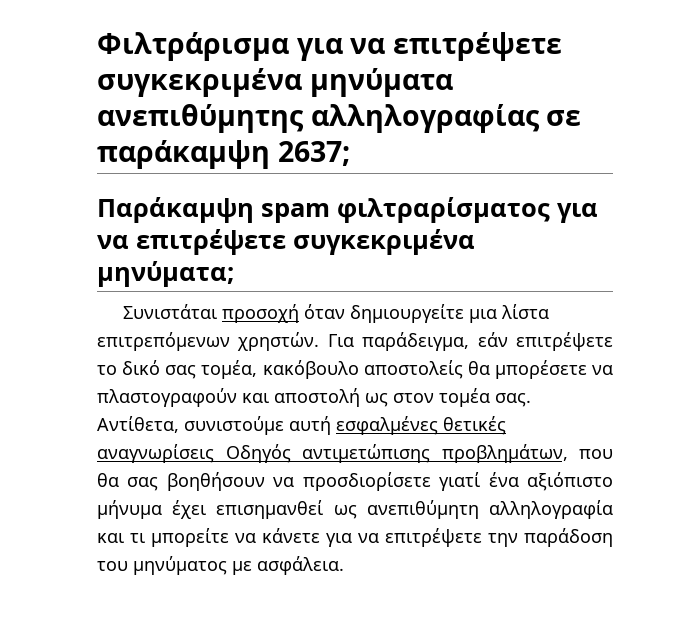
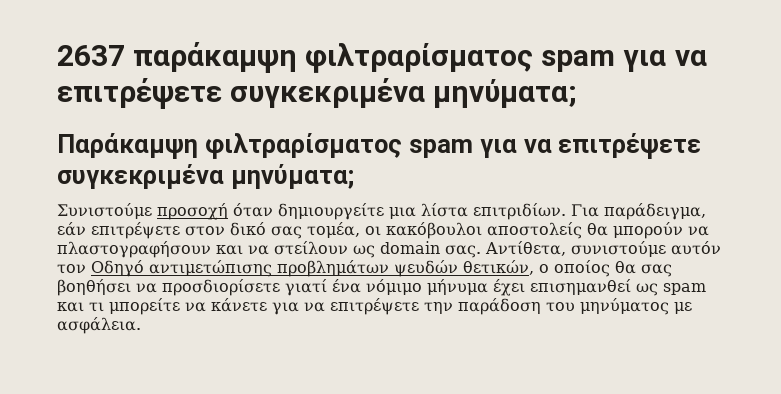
[97,32,563,61] [97,68,453,97] [97,104,582,133] [97,140,350,169] [97,197,598,223] [97,229,475,255] [97,261,234,287] [123,304,218,319] Φιλτράρισμα για να επιτρέψετε συγκεκριμένα μηνύματα ανεπιθύμητης αλληλογραφίας σε παράκαμψη 2637; // Παράκαμψη spam φιλτραρίσματος για να επιτρέψετε συγκεκριμένα μηνύματα; // Συνιστάται -> [57,42,707,73] [57,78,578,109] [57,133,702,159] [57,164,354,189] [57,203,152,219] 2637 παράκαμψη φιλτραρίσματος spam για να επιτρέψετε συγκεκριμένα μηνύματα; // Παράκαμψη φιλτραρίσματος spam για να επιτρέψετε συγκεκριμένα μηνύματα; // Συνιστούμε
[97,332,320,351] επιτρεπόμενων χρηστών. -> [473,203,566,220] επιτριδίων.
[97,365,117,375] το -> [185,226,225,236] στον
[262,360,613,379] [97,388,531,407] [97,416,506,435] [97,444,613,463] κακόβουλο αποστολείς θα μπορέσετε να πλαστογραφούν και αποστολή ως στον τομέα σας. Αντίθετα, συνιστούμε αυτή εσφαλμένες θετικές αναγνωρίσεις Οδηγός αντιμετώπισης προβλημάτων, που -> [365,222,709,239] [57,241,721,258] [57,260,610,277] οι κακόβουλοι αποστολείς θα μπορούν να πλαστογραφήσουν και να στείλουν ως domain σας. Αντίθετα, συνιστούμε αυτόν τον Οδηγό αντιμετώπισης προβλημάτων ψευδών θετικών, ο οποίος
[166,472,265,491] βοηθήσουν -> [57,279,131,296] βοηθήσει
[527,472,613,491] αξιόπιστο -> [366,279,422,295] νόμιμο
[366,500,613,519] ανεπιθύμητη αλληλογραφία -> [663,283,706,295] spam

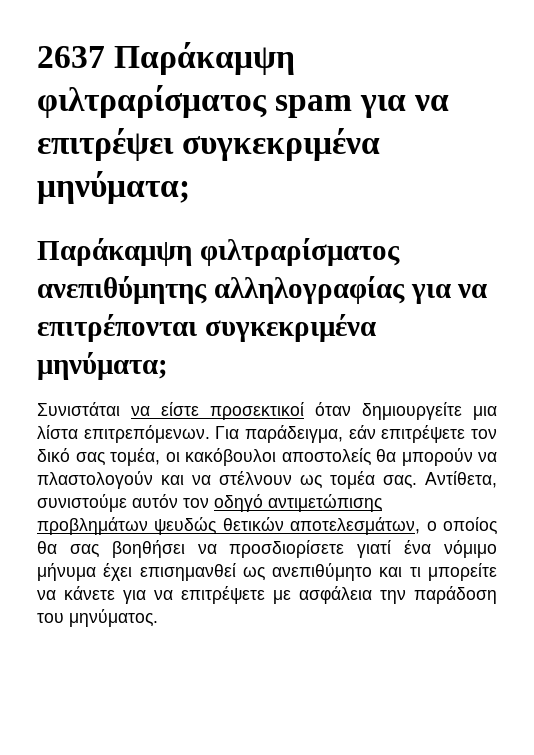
[133,42,707,73] [57,78,222,109] παράκαμψη φιλτραρίσματος spam για να επιτρέψετε -> [114,42,296,75] [37,85,450,118] [37,128,174,161] Παράκαμψη φιλτραρίσματος spam για να επιτρέψει
[408,133,702,159] [57,164,354,189] [57,203,228,220] spam για να επιτρέψετε συγκεκριμένα μηνύματα; // Συνιστούμε προσοχή -> [37,276,488,304] [37,314,376,342] [37,352,168,380] [37,402,304,420] ανεπιθύμητης αλληλογραφίας για να επιτρέπονται συγκεκριμένα μηνύματα; // Συνιστάται να είστε προσεκτικοί
[473,203,566,220] επιτριδίων. -> [83,425,210,443] επιτρεπόμενων.
[185,226,225,236] στον -> [471,429,498,439] τον
[57,241,211,258] πλαστογραφήσουν -> [37,471,153,489] πλαστολογούν
[274,241,440,258] στείλουν ως domain -> [219,471,375,489] στέλνουν ως τομέα
[91,260,144,277] Οδηγό -> [214,494,263,512] οδηγό
[394,260,534,277] ψευδών θετικών, -> [154,517,421,535] ψευδώς θετικών αποτελεσμάτων,
[663,283,706,295] spam -> [272,563,373,581] ανεπιθύμητο
(419, 306) none -> [273,586,372,604] με ασφάλεια
[580,298,692,315] [57,317,141,334] μηνύματος με ασφάλεια. -> [69,609,158,627] μηνύματος.

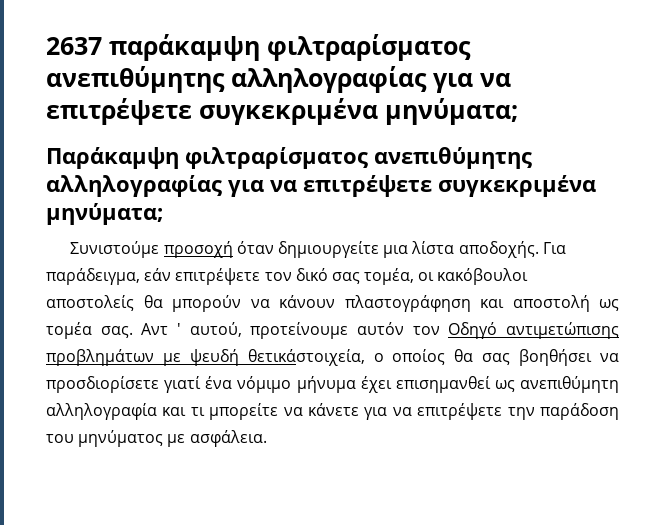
[114,42,296,75] [37,85,450,118] [37,128,174,161] Παράκαμψη φιλτραρίσματος spam για να επιτρέψει -> [109,34,471,61] [46,66,511,93] [46,98,192,125] παράκαμψη φιλτραρίσματος ανεπιθύμητης αλληλογραφίας για να επιτρέψετε
[37,314,376,342] [37,352,168,380] [37,402,304,420] επιτρέπονται συγκεκριμένα μηνύματα; // Συνιστάται να είστε προσεκτικοί -> [303,175,596,197] [46,203,163,225] [70,241,233,258] επιτρέψετε συγκεκριμένα μηνύματα; // Συνιστούμε προσοχή
[83,425,210,443] επιτρεπόμενων. -> [458,241,539,258] αποδοχής.
[37,471,497,489] [37,494,127,512] πλαστολογούν και να στέλνουν ως τομέα σας. Αντίθετα, συνιστούμε -> [279,295,619,312] [46,322,349,339] κάνουν πλαστογράφηση και αποστολή ως τομέα σας. Αντ ' αυτού, προτείνουμε
[214,494,263,512] οδηγό -> [448,322,498,339] Οδηγό
[154,517,421,535] ψευδώς θετικών αποτελεσμάτων, -> [162,349,365,366] με ψευδή θετικάστοιχεία,
[272,563,373,581] ανεπιθύμητο -> [520,376,619,393] [46,403,157,420] ανεπιθύμητη αλληλογραφία
[273,586,372,604] με ασφάλεια -> (503, 411) none
[69,609,158,627] μηνύματος. -> [78,430,267,447] μηνύματος με ασφάλεια.

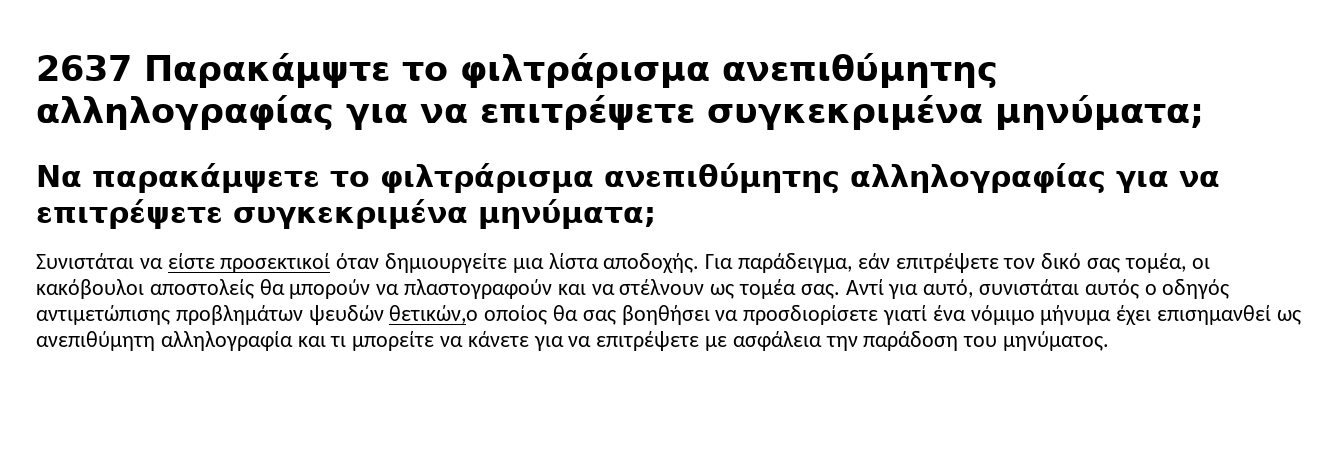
[109,34,471,61] [46,66,511,93] [46,98,518,125] [46,147,532,169] [46,175,596,197] [46,203,163,225] [70,241,233,258] παράκαμψη φιλτραρίσματος ανεπιθύμητης αλληλογραφίας για να επιτρέψετε συγκεκριμένα μηνύματα; // Παράκαμψη φιλτραρίσματος ανεπιθύμητης αλληλογραφίας για να επιτρέψετε συγκεκριμένα μηνύματα; // Συνιστούμε προσοχή -> [144,53,998,88] [36,95,1204,130] [36,163,1220,193] [36,199,656,229] [36,253,331,273] Παρακάμψτε το φιλτράρισμα ανεπιθύμητης αλληλογραφίας για να επιτρέψετε συγκεκριμένα μηνύματα; // Να παρακάμψετε το φιλτράρισμα ανεπιθύμητης αλληλογραφίας για να επιτρέψετε συγκεκριμένα μηνύματα; // Συνιστάται να είστε προσεκτικοί
[279,295,619,312] [46,322,620,339] [46,349,384,366] κάνουν πλαστογράφηση και αποστολή ως τομέα σας. Αντ ' αυτού, προτείνουμε αυτόν τον Οδηγό αντιμετώπισης προβλημάτων με ψευδή θετικάστοιχεία, ο -> [404,279,1230,299] [36,305,479,325] πλαστογραφούν και να στέλνουν ως τομέα σας. Αντί για αυτό, συνιστάται αυτός ο οδηγός αντιμετώπισης προβλημάτων ψευδών θετικών,ο
(503, 411) none -> [705,331,822,351] με ασφάλεια
[78,430,267,447] μηνύματος με ασφάλεια. -> [1003,331,1110,351] μηνύματος.

